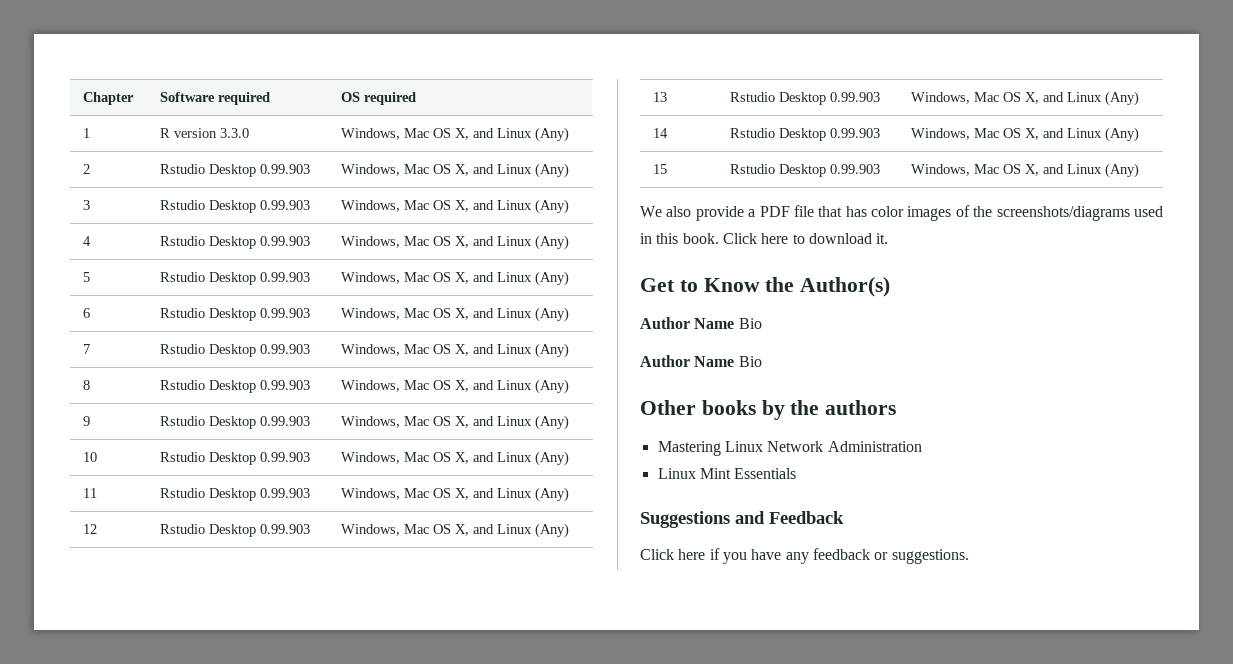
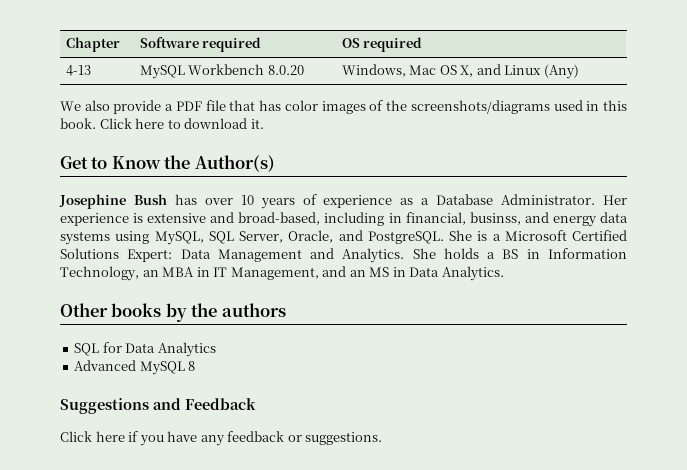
[82,128,90,138] [159,128,249,138] [340,127,569,142] [82,164,90,174] [159,164,310,177] [340,163,569,178] [82,200,90,210] [159,200,310,213] [340,199,569,214] [82,236,91,246] [159,236,310,249] [340,235,569,250] [82,272,90,282] [159,272,310,285] [340,271,569,286] [82,308,90,318] [159,308,310,321] [340,307,569,322] [82,344,90,354] [159,344,310,357] [340,343,569,358] [82,380,90,390] [159,380,310,393] [340,379,569,394] [82,416,90,426] [159,416,310,429] [340,415,569,430] [82,452,97,462] [159,452,310,465] [340,451,569,466] [82,488,97,498] [159,488,310,501] [340,487,569,502] [82,524,97,534] [159,524,310,537] [340,523,569,538] [652,92,667,102] [729,92,880,105] [910,91,1139,106] [652,128,668,138] [729,128,880,141] [910,127,1139,142] [652,164,667,174] [729,164,880,177] 1 | R version 3.3.0 | Windows, Mac OS X, and Linux (Any) // 2 | Rstudio Desktop 0.99.903 | Windows, Mac OS X, and Linux (Any) // 3 | Rstudio Desktop 0.99.903 | Windows, Mac OS X, and Linux (Any) // 4 | Rstudio Desktop 0.99.903 | Windows, Mac OS X, and Linux (Any) // 5 | Rstudio Desktop 0.99.903 | Windows, Mac OS X, and Linux (Any) // 6 | Rstudio Desktop 0.99.903 | Windows, Mac OS X, and Linux (Any) // 7 | Rstudio Desktop 0.99.903 | Windows, Mac OS X, and Linux (Any) // 8 | Rstudio Desktop 0.99.903 | Windows, Mac OS X, and Linux (Any) // 9 | Rstudio Desktop 0.99.903 | Windows, Mac OS X, and Linux (Any) // 10 | Rstudio Desktop 0.99.903 | Windows, Mac OS X, and Linux (Any) // 11 | Rstudio Desktop 0.99.903 | Windows, Mac OS X, and Linux (Any) // 12 | Rstudio Desktop 0.99.903 | Windows, Mac OS X, and Linux (Any) // 13 | Rstudio Desktop 0.99.903 | Windows, Mac OS X, and Linux (Any) // 14 | Rstudio Desktop 0.99.903 | Windows, Mac OS X, and Linux (Any) // 15 | Rstudio Desktop 0.99.903 -> [65,65,91,76] [139,64,304,79] 4-13 | MySQL Workbench 8.0.20
[640,317,762,329] [640,355,762,367] Author Name Bio // Author Name Bio -> [59,194,627,209] [60,212,628,227] [60,230,627,245] [60,248,627,263] [60,266,504,281] Josephine Bush has over 10 years of experience as a Database Administrator. Her experience is extensive and broad-based, including in financial, businss, and energy data systems using MySQL, SQL Server, Oracle, and PostgreSQL. She is a Microsoft Certified Solutions Expert: Data Management and Analytics. She holds a BS in Information Technology, an MBA in IT Management, and an MS in Data Analytics.
[657,441,922,456] [657,468,797,479] Mastering Linux Network Administration // Linux Mint Essentials -> [74,342,216,357] [74,360,196,375] SQL for Data Analytics // Advanced MySQL 8

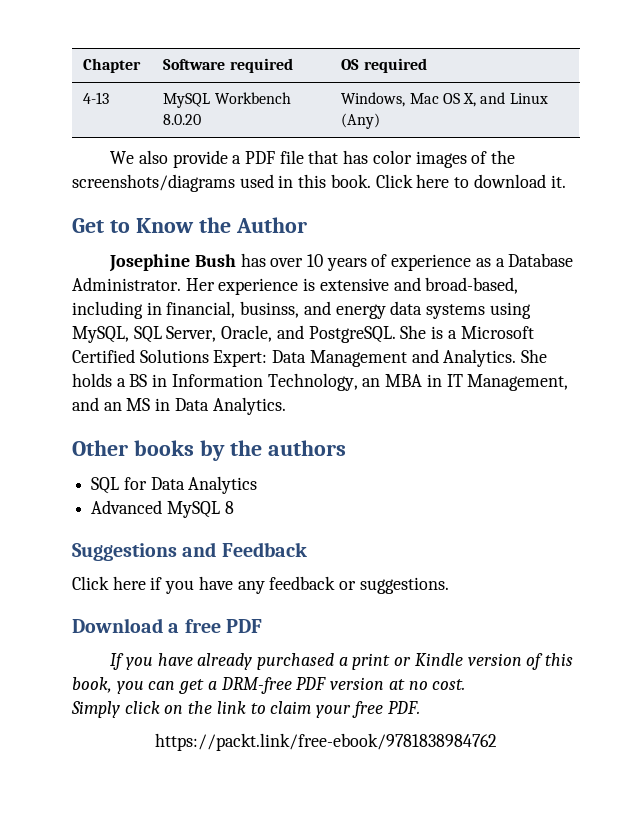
[194,155,275,172] Author(s) -> [235,217,307,233] Author
(383, 438) none -> [72,618,262,633] [110,653,574,670] [72,677,466,694] [71,701,420,718] [155,733,497,751] // Download a free PDF // If you have already purchased a print or Kindle version of this book, you can get a DRM-free PDF version at no cost. // Simply click on the link to claim your free PDF. // https://packt.link/free-ebook/9781838984762

